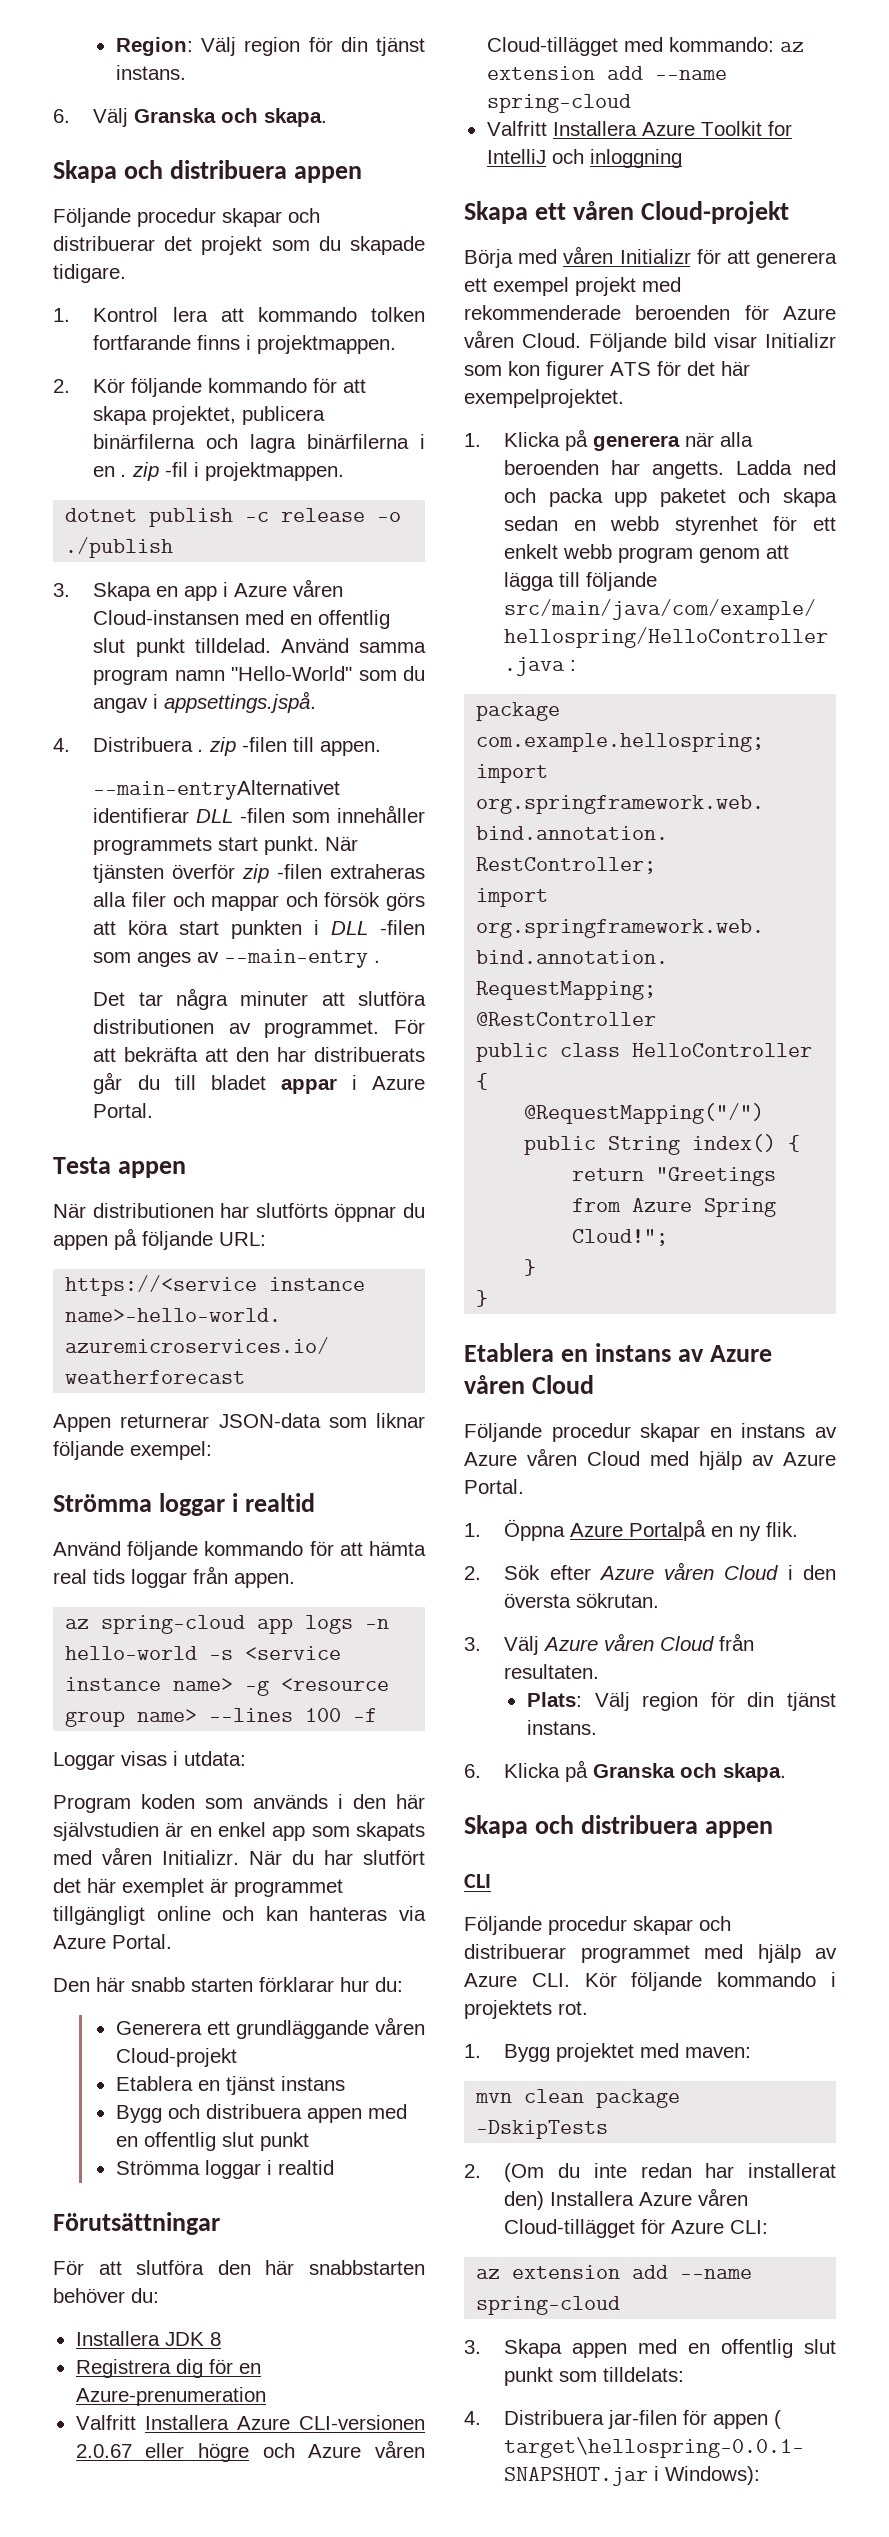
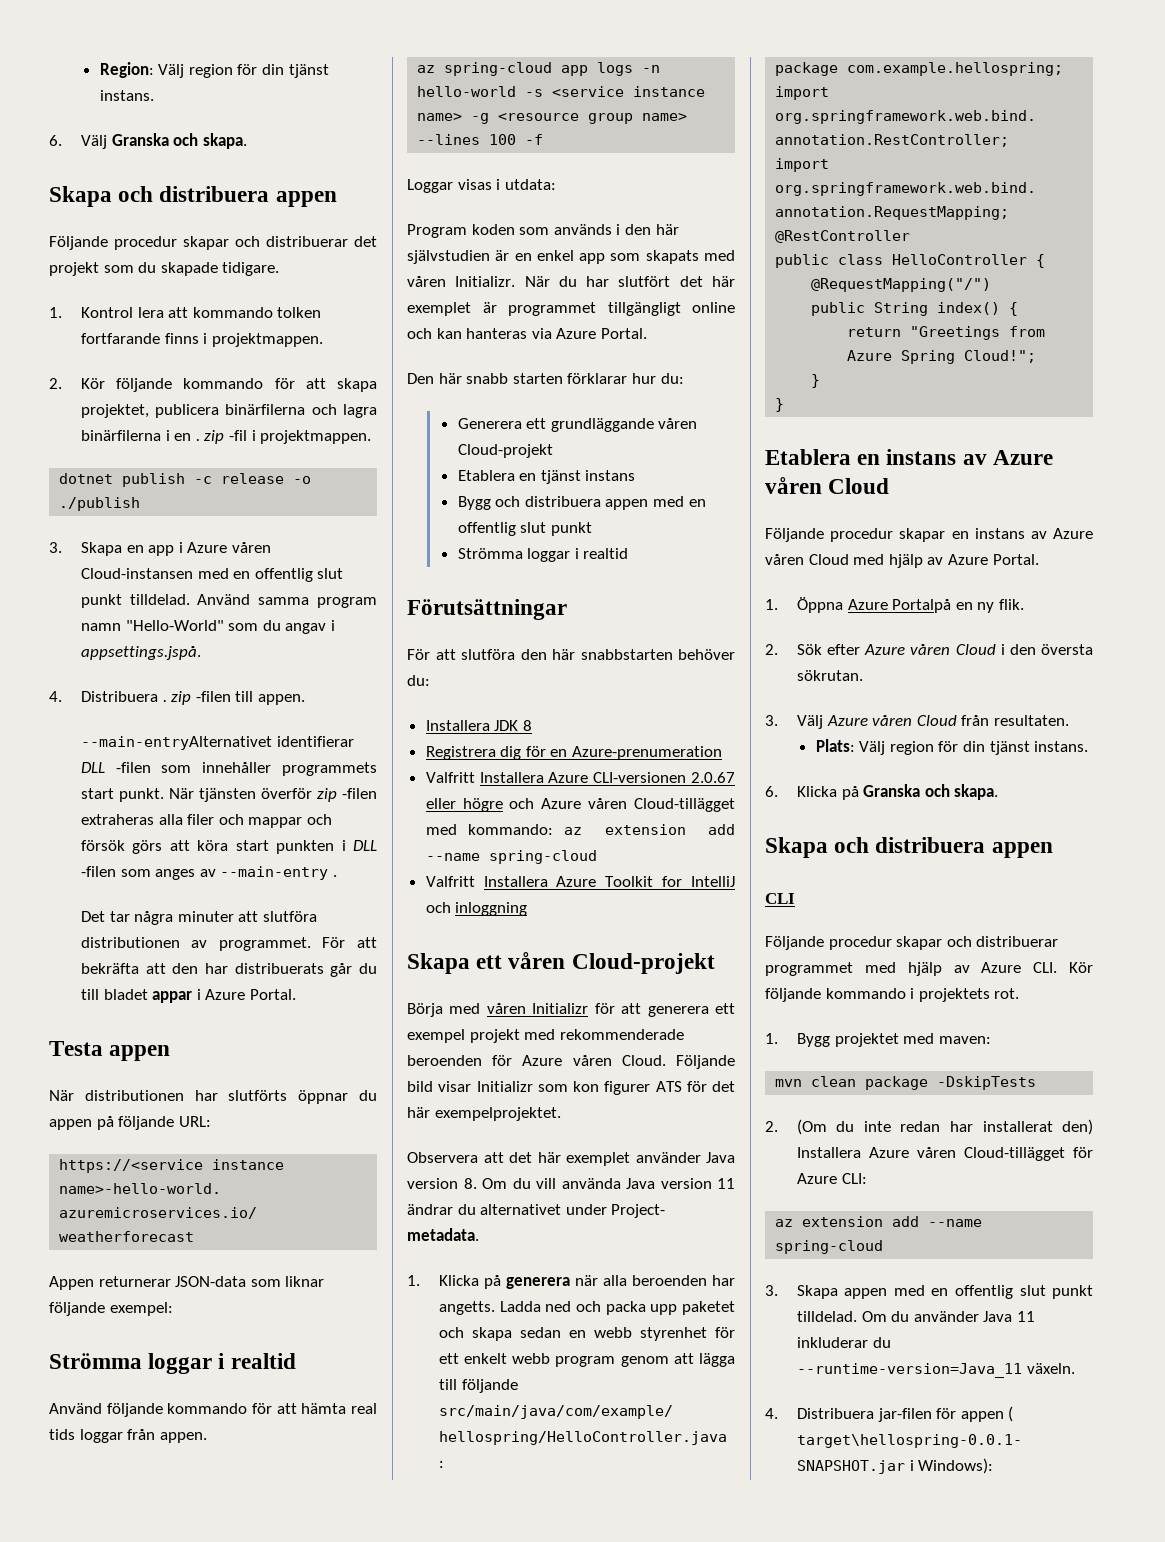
(624, 398) none -> [407,1152,735,1166] [407,1178,735,1189] [407,1204,666,1218] [407,1228,479,1241] // Observera att det här exemplet använder Java version 8. Om du vill använda Java version 11 ändrar du alternativet under Project- metadata.
[559,2367,685,2382] som tilldelats: -> [796,1311,1035,1322] [796,1337,891,1348] [796,1363,1075,1378] tilldelad. Om du använder Java 11 inkluderar du --runtime-version=Java_11 växeln.

